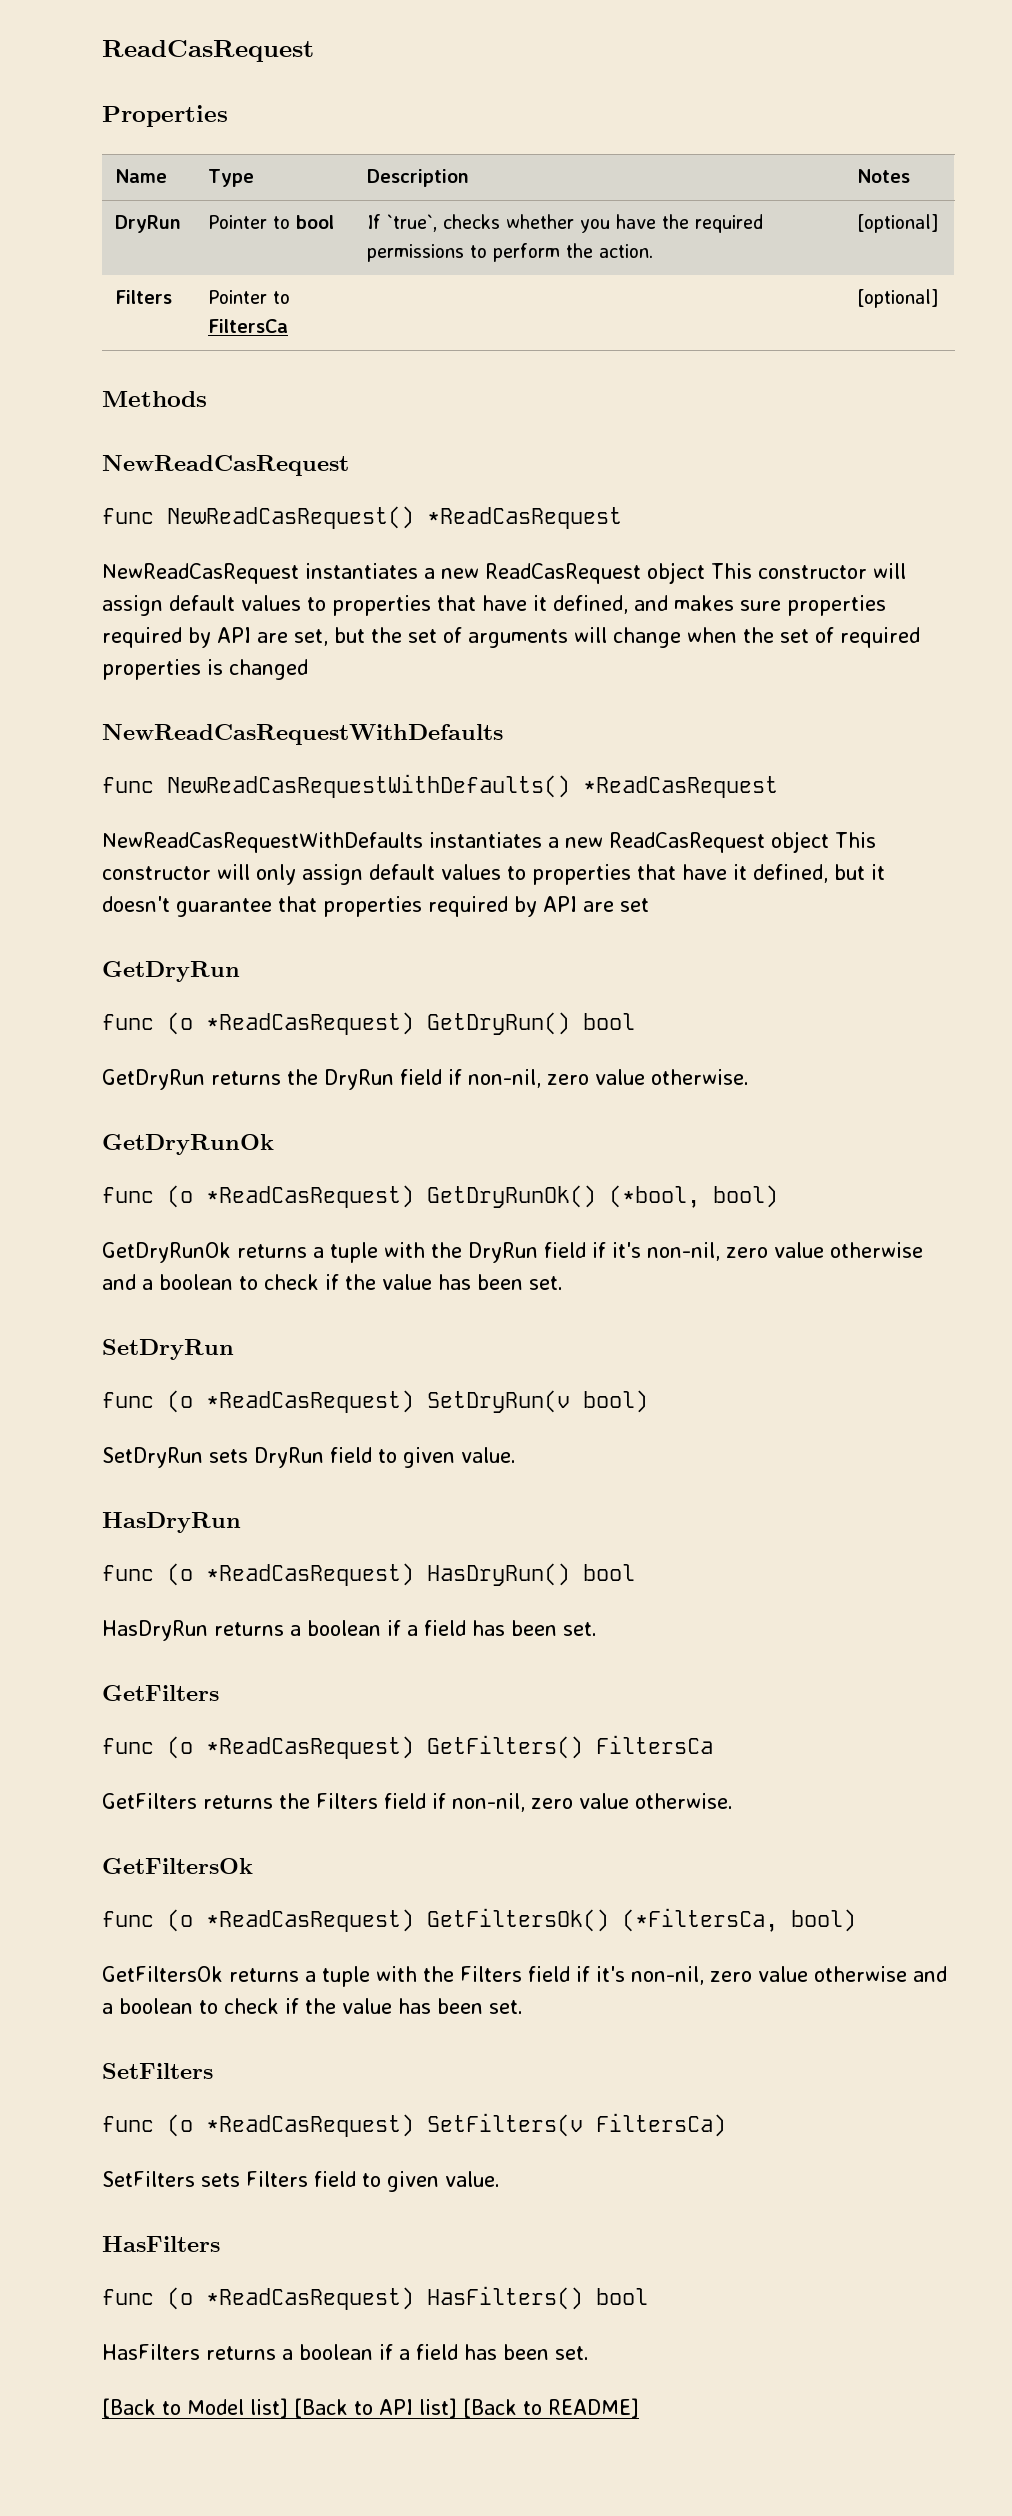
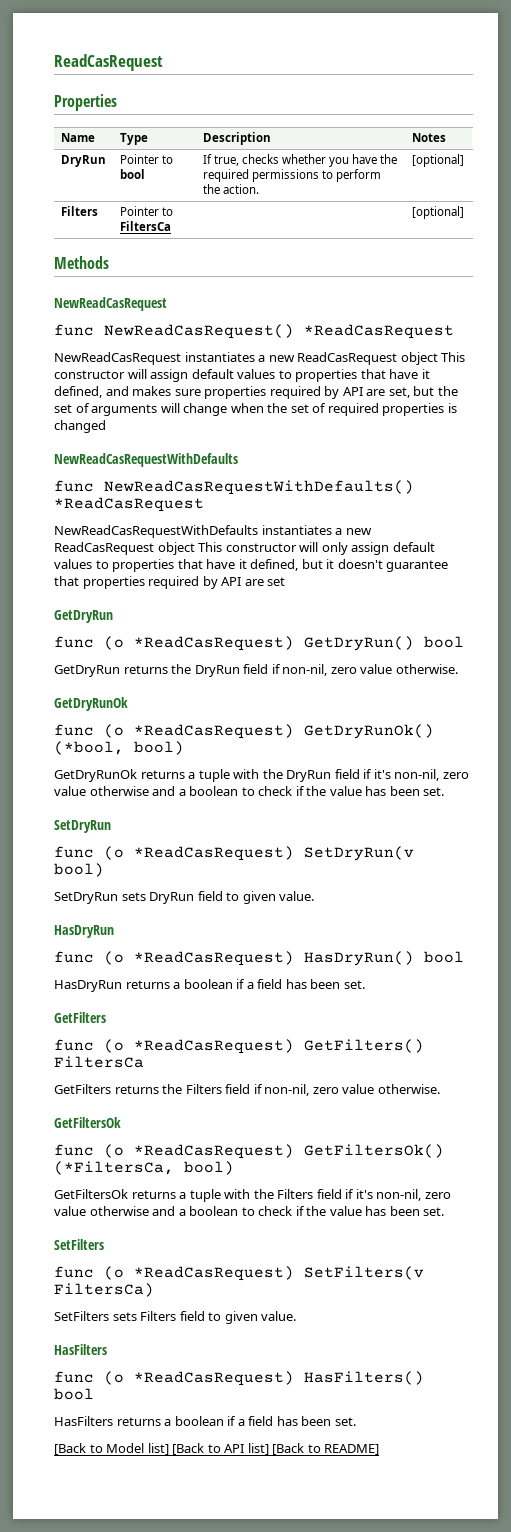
[387,214,438,232] `true`, -> [213,155,239,166] true,

